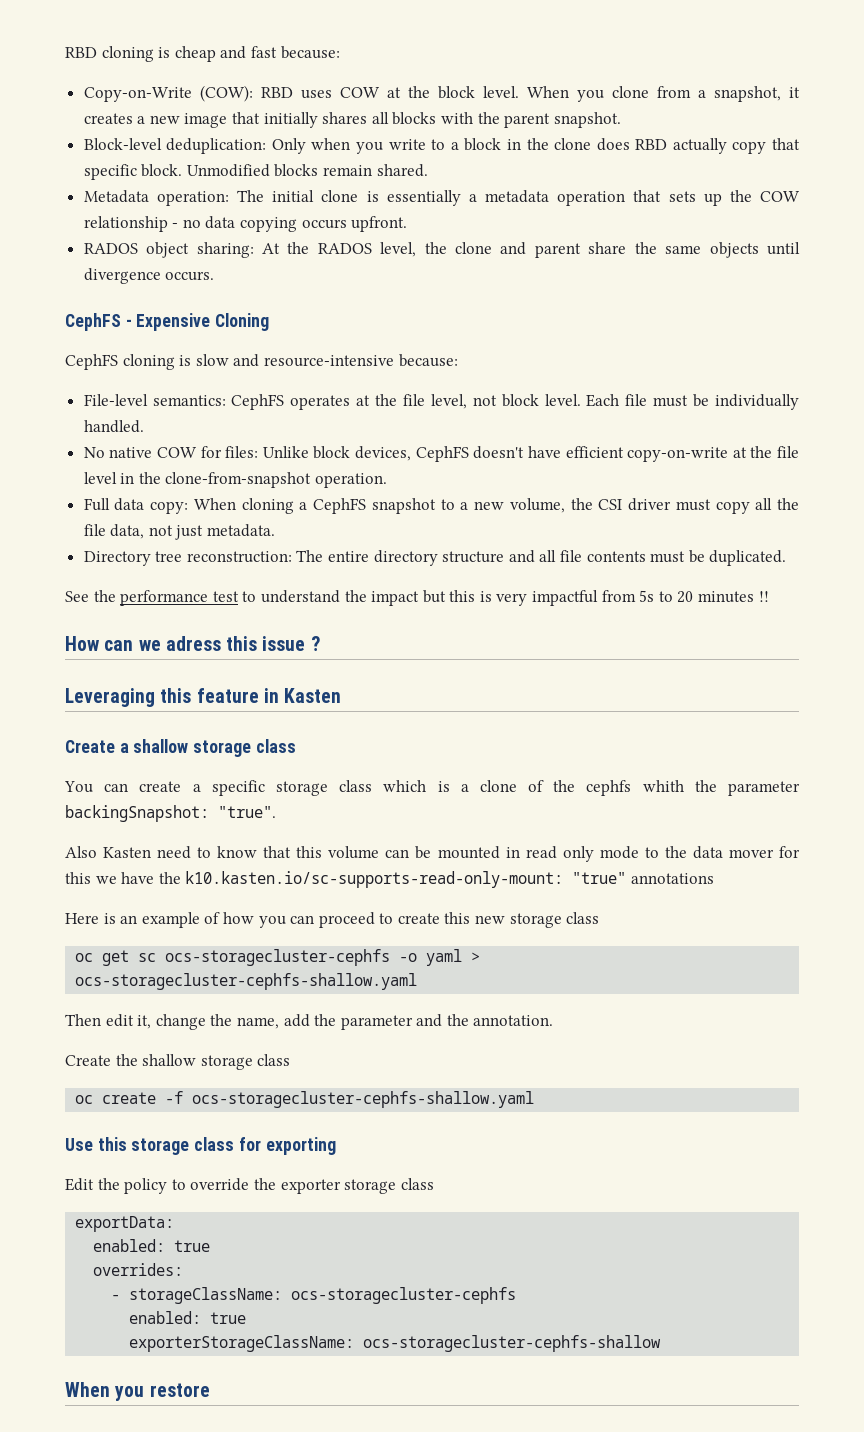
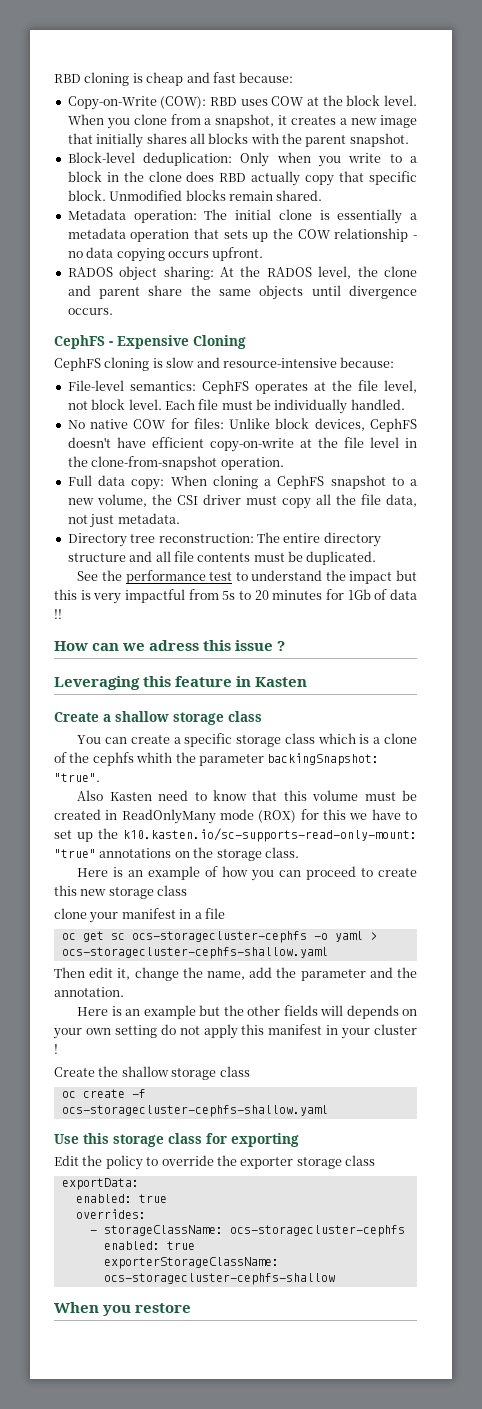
(755, 597) none -> [325,589,417,600] for 1Gb of data
[385,846,774,862] can be mounted in read only mode to the data mover -> [364,790,417,801] [54,809,297,824] must be created in ReadOnlyMany mode (ROX)
(155, 878) none -> [405,811,417,820] [54,830,93,842] to set up
(714, 878) none -> [174,847,299,861] on the storage class.
(600, 918) none -> [54,908,225,923] // clone your manifest in a file
(554, 1020) none -> [77,1005,418,1019] [53,1024,417,1039] [54,1044,58,1054] // Here is an example but the other fields will depends on your own setting do not apply this manifest in your cluster !

